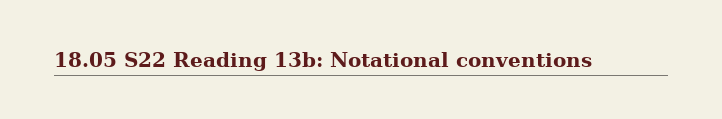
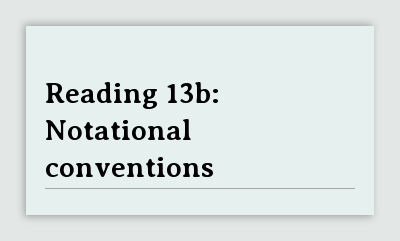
[54,52,166,67] 18.05 S22 -> (45, 95) none

